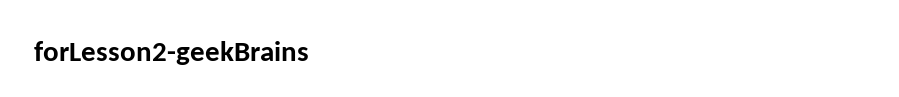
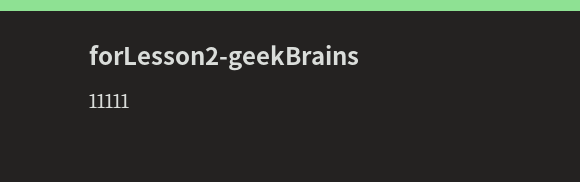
(309, 53) none -> [89,93,129,108] // 11111

